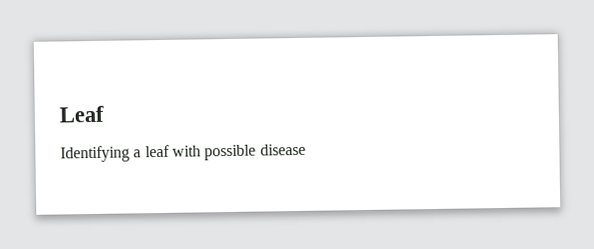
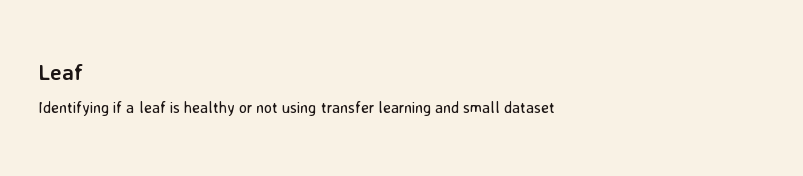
(130, 154) none -> [113,101,123,113] if
[171,143,306,161] with possible disease -> [169,101,556,116] is healthy or not using transfer learning and small dataset

